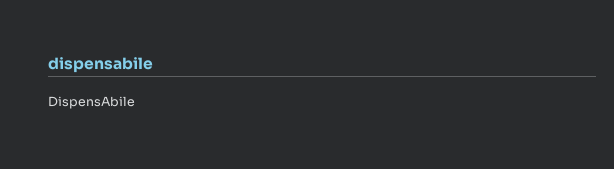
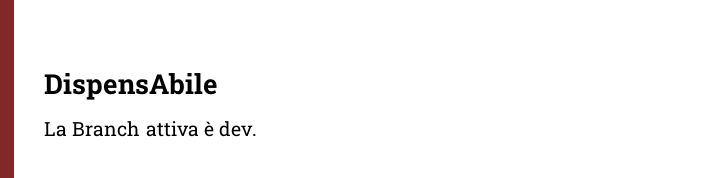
[48,57,153,73] [48,96,135,109] dispensabile // DispensAbile -> [44,73,218,100] [44,121,258,137] DispensAbile // La Branch attiva è dev.

